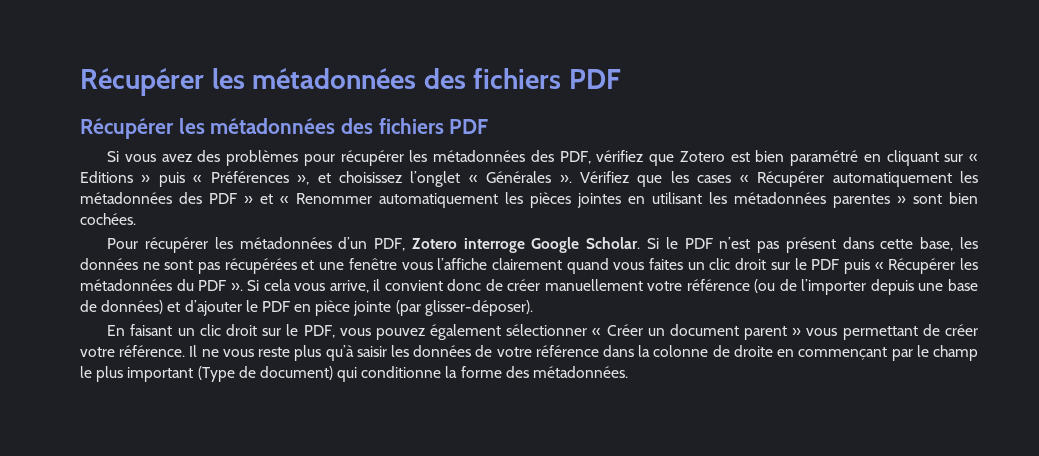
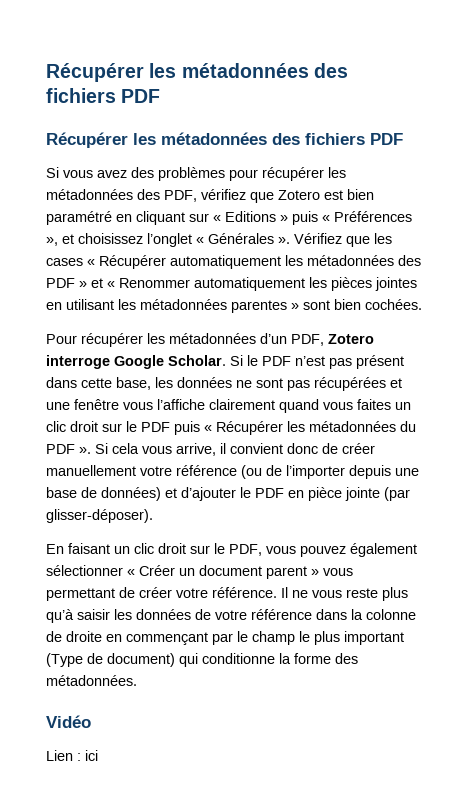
(629, 372) none -> [46,715,91,728] [46,750,98,761] // Vidéo // Lien : ici

